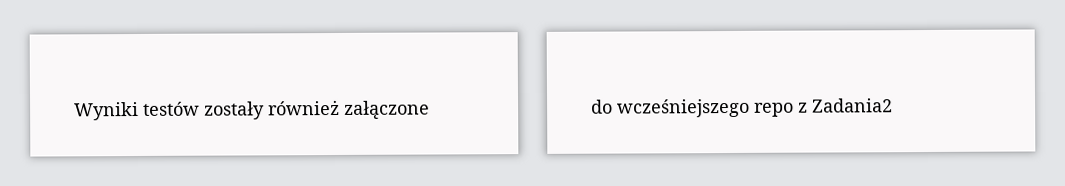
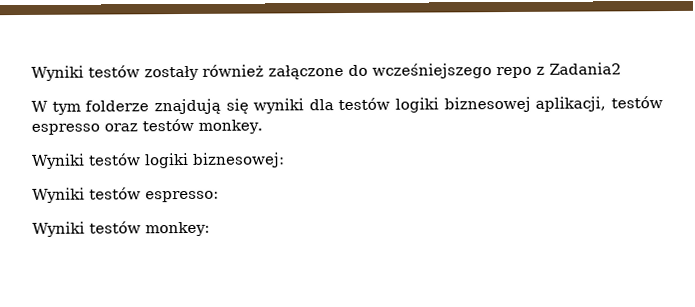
(893, 105) none -> [31,96,663,115] [31,118,263,135] [31,152,285,169] [32,187,219,203] [32,221,210,237] // W tym folderze znajdują się wyniki dla testów logiki biznesowej aplikacji, testów espresso oraz testów monkey. // Wyniki testów logiki biznesowej: // Wyniki testów espresso: // Wyniki testów monkey:

